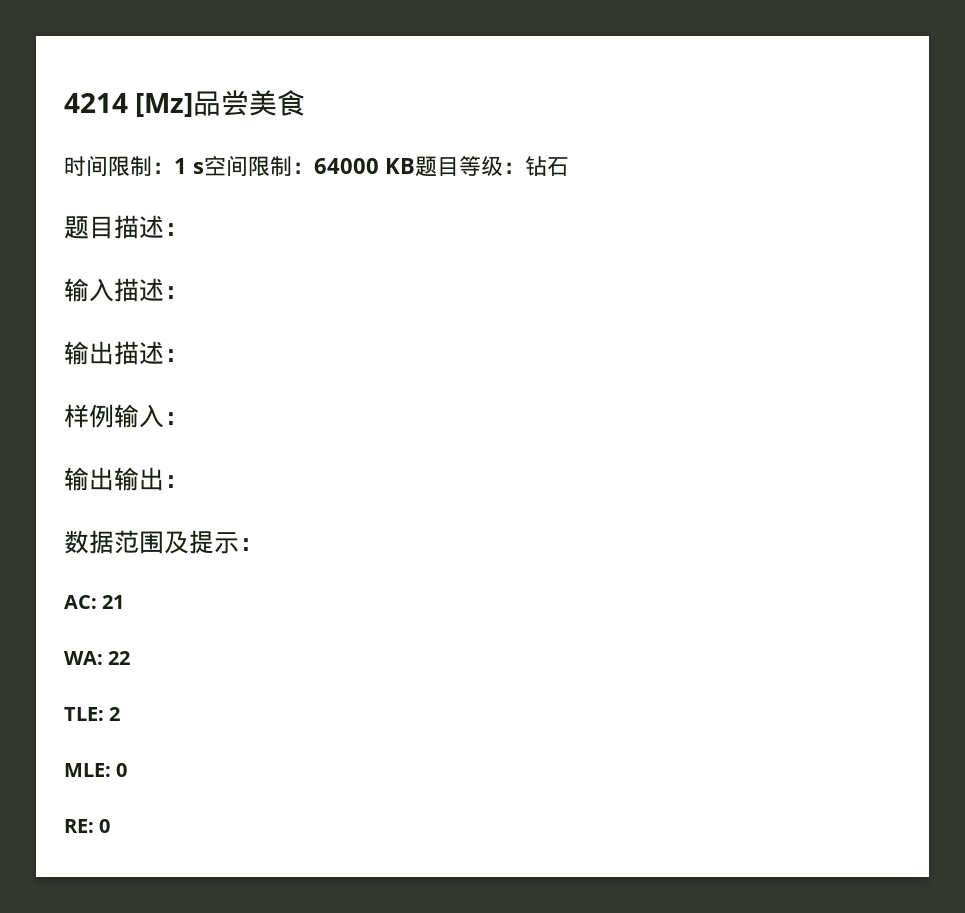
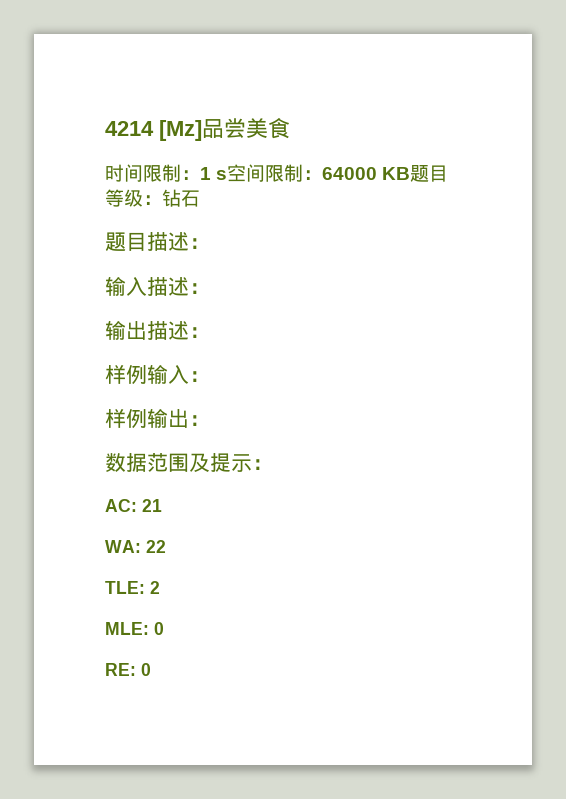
[64,467,114,491] 输出 -> [105,409,147,429] 样例

